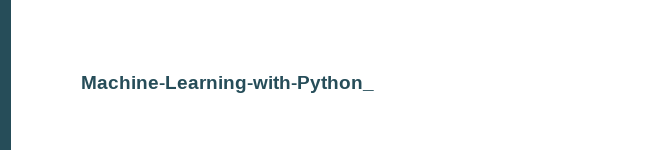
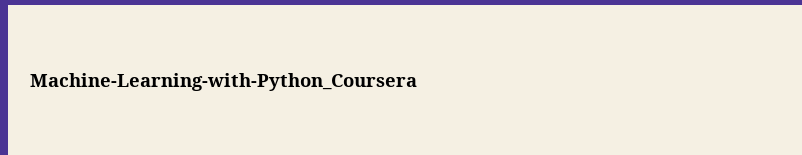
[81,76,374,93] Machine-Learning-with-Python_ -> [30,73,417,91] Machine-Learning-with-Python_Coursera

